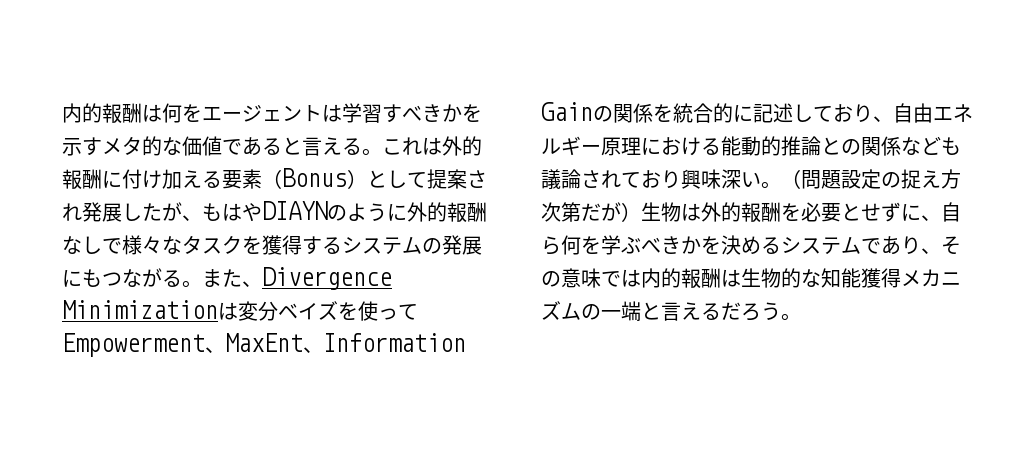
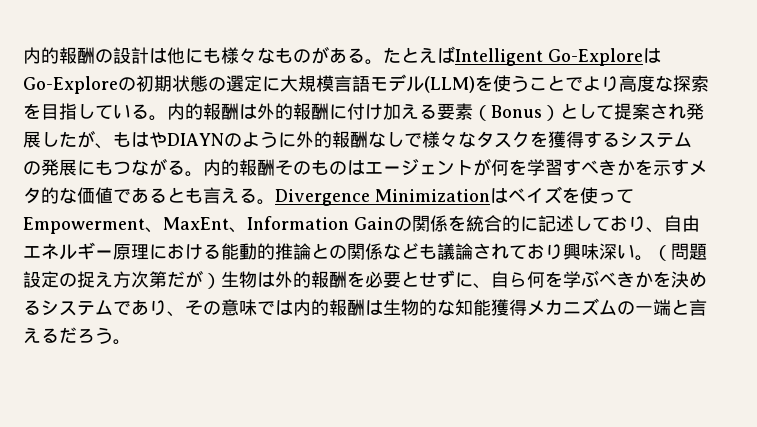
[62,103,482,124] [62,136,422,156] 内的報酬は何をエージェントは学習すべきかを示すメタ的な価値であると言える。これ -> [23,46,661,66] [23,74,709,94] [23,103,239,121] 内的報酬の設計は他にも様々なものがある。たとえばIntelligent Go-ExploreはGo-Exploreの初期状態の選定に大規模言語モデル(LLM)を使うことでより高度な探索を目指している。内的報酬
[202,269,262,287] また、 -> [203,158,707,176] [23,187,275,205] 内的報酬そのものはエージェントが何を学習すべきかを示すメタ的な価値であるとも言える。
[238,301,278,321] 変分 -> (508, 195) none

